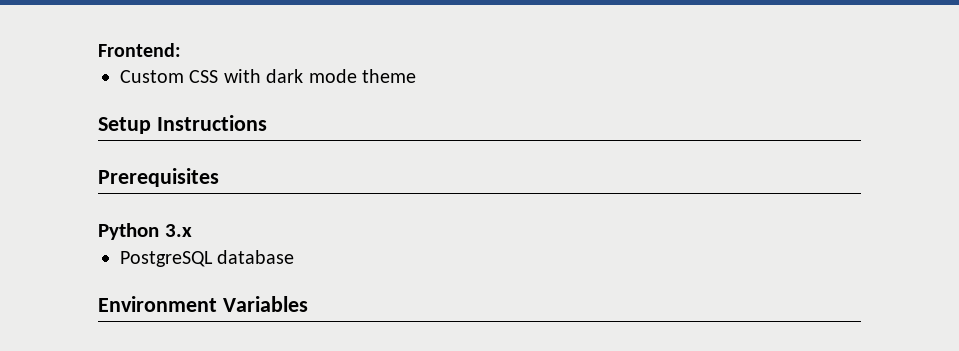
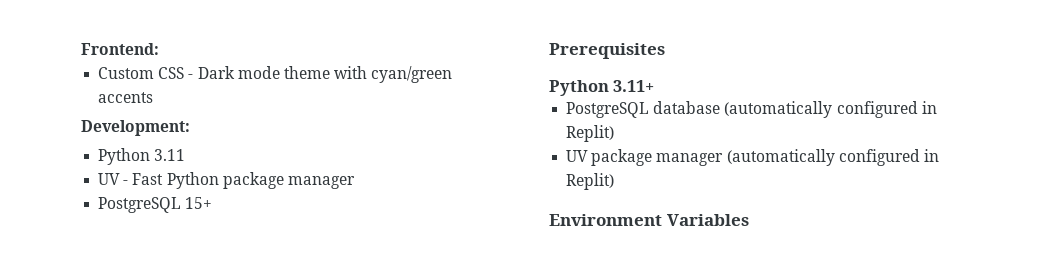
[223,69,304,83] with dark -> [188,66,235,79] - Dark
[98,115,267,134] // Setup Instructions -> [334,66,453,83] [98,92,154,103] [81,120,190,136] [98,148,186,165] [98,172,355,189] [98,197,213,213] with cyan/green accents // Development: // Python 3.11 // UV - Fast Python package manager // PostgreSQL 15+
[164,224,192,237] 3.x -> [613,80,655,92] 3.11+
(295, 257) none -> [724,101,937,118] [566,125,615,142] [566,149,939,166] [566,173,615,190] (automatically configured in Replit) // UV package manager (automatically configured in Replit)

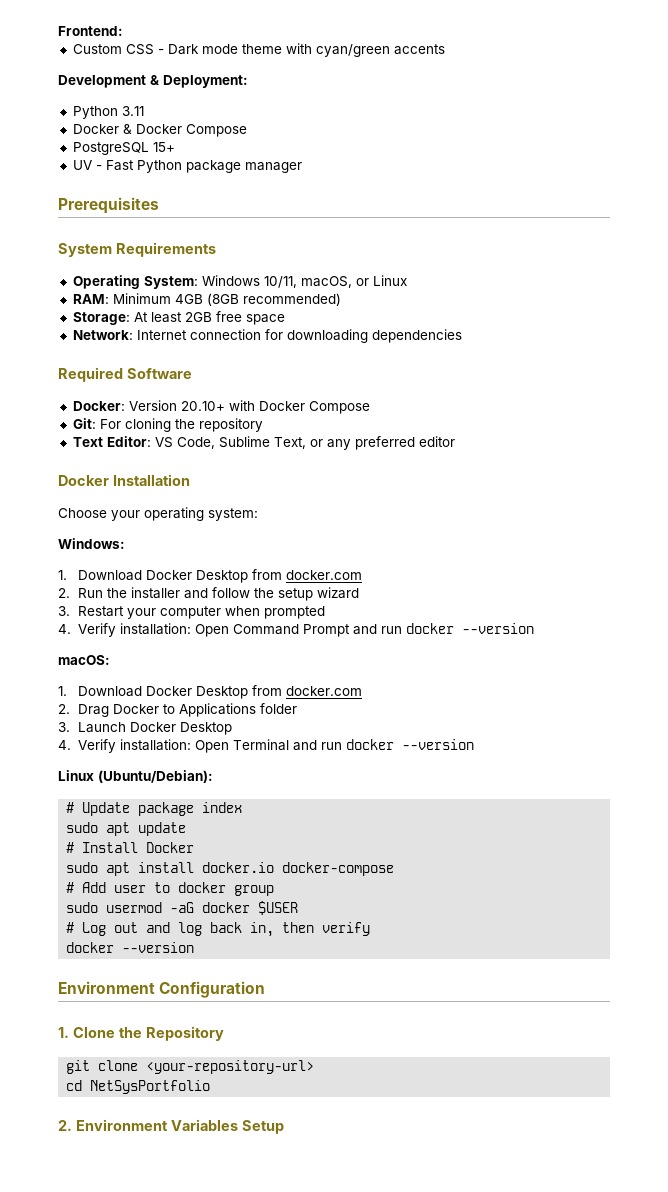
[81,120,190,136] Development: -> [58,75,248,88] Development & Deployment:
(186, 155) none -> [72,124,247,137] [72,142,175,155] // Docker & Docker Compose // PostgreSQL 15+
[98,197,213,213] // PostgreSQL 15+ -> (302, 167) none
[549,80,655,96] [566,101,937,118] [566,125,615,142] [566,149,939,166] [566,173,615,190] [549,214,749,226] Python 3.11+ // PostgreSQL database (automatically configured in Replit) // UV package manager (automatically configured in Replit) // Environment Variables -> [58,242,216,257] [72,275,407,289] [72,293,341,306] [72,311,285,325] [72,329,462,343] [58,367,192,382] [72,400,370,414] [72,418,263,432] [72,436,455,450] [58,474,190,486] [58,507,258,521] [58,538,125,549] [58,569,362,583] [58,587,359,601] [58,606,325,619] [58,623,534,637] [58,655,110,665] [58,685,362,699] [58,703,297,717] [58,722,232,735] [58,739,474,753] [58,770,213,783] [66,802,243,816] [66,822,187,836] [66,842,195,853] [66,862,395,876] [66,882,275,896] [66,901,299,915] [66,922,371,937] [66,942,195,953] [58,981,266,998] [58,1026,224,1041] [66,1060,315,1074] [66,1080,211,1094] [58,1119,284,1134] System Requirements // Operating System: Windows 10/11, macOS, or Linux // RAM: Minimum 4GB (8GB recommended) // Storage: At least 2GB free space // Network: Internet connection for downloading dependencies // Required Software // Docker: Version 20.10+ with Docker Compose // Git: For cloning the repository // Text Editor: VS Code, Sublime Text, or any preferred editor // Docker Installation // Choose your operating system: // Windows: // 1. Download Docker Desktop from docker.com // 2. Run the installer and follow the setup wizard // 3. Restart your computer when prompted // 4. Verify installation: Open Command Prompt and run docker --version // macOS: // 1. Download Docker Desktop from docker.com // 2. Drag Docker to Applications folder // 3. Launch Docker Desktop // 4. Verify installation: Open Terminal and run docker --version // Linux (Ubuntu/Debian): // # Update package index // sudo apt update // # Install Docker // sudo apt install docker.io docker-compose // # Add user to docker group // sudo usermod -aG docker $USER // # Log out and log back in, then verify // docker --version // Environment Configuration // 1. Clone the Repository // git clone <your-repository-url> // cd NetSysPortfolio // 2. Environment Variables Setup

